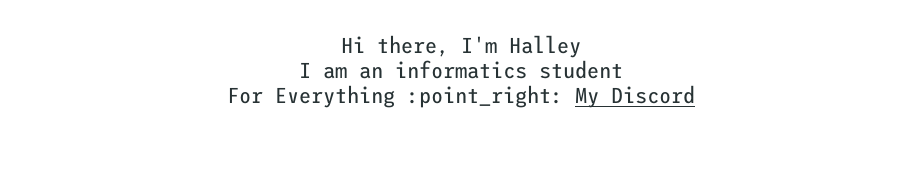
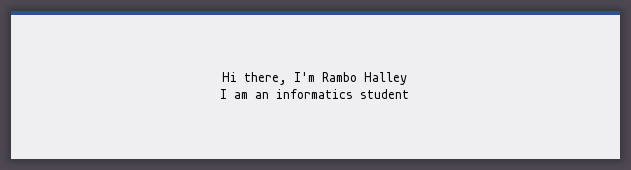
(497, 44) none -> [322,72,357,82] Rambo
[227,85,695,108] // For Everything :point_right: My Discord -> (409, 94) none

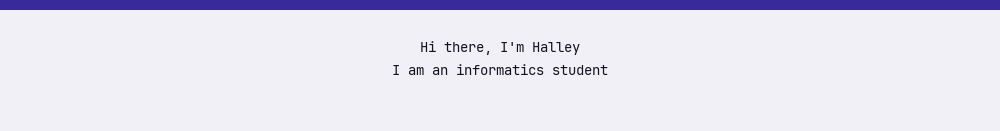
[322,72,357,82] Rambo -> (524, 47) none

